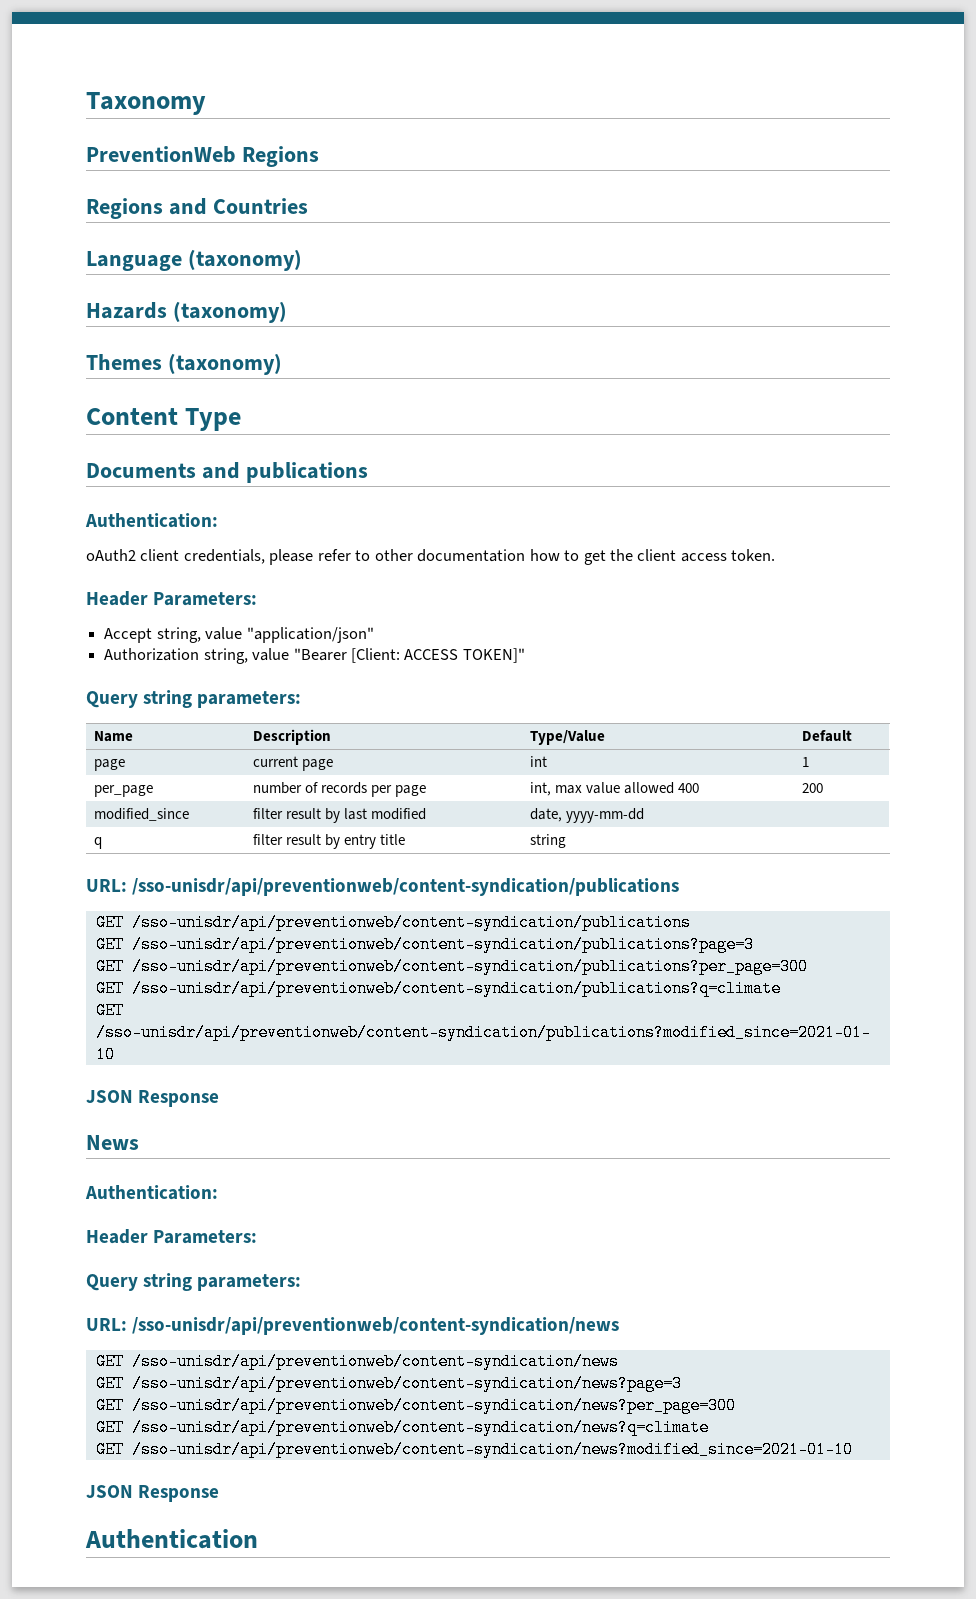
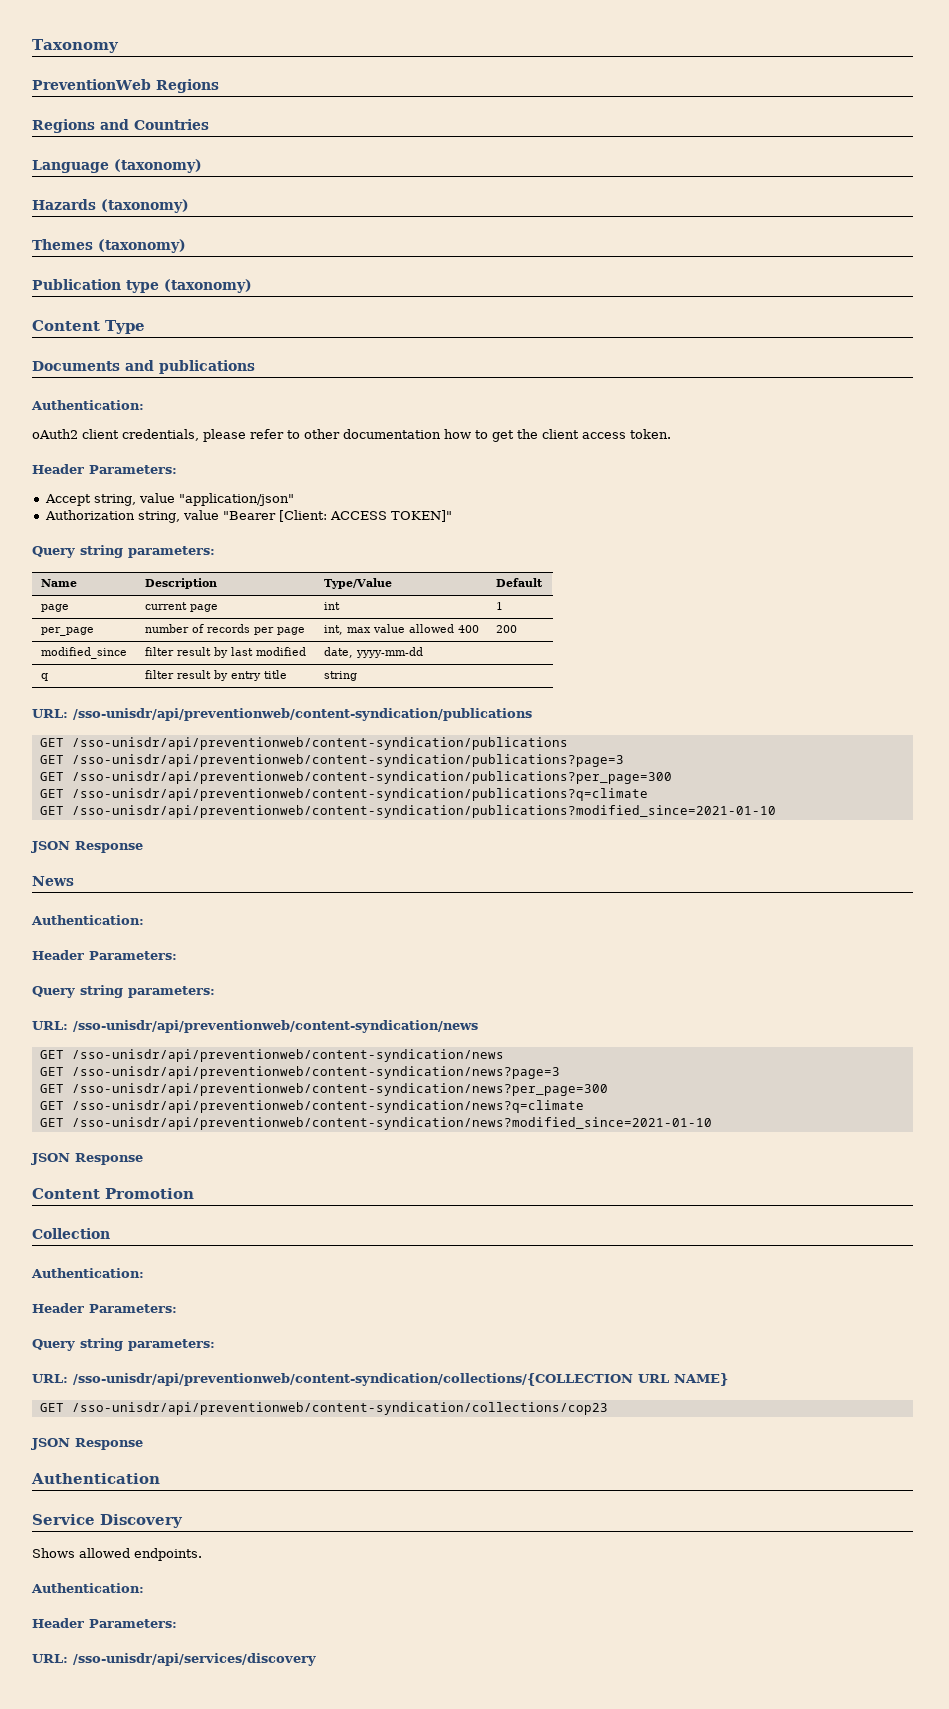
(282, 364) none -> [32,279,252,293] // Publication type (taxonomy)
[85,1529,258,1549] Authentication -> [32,1188,194,1199] [32,1228,110,1239] [31,1268,144,1278] [32,1303,177,1313] [32,1338,215,1351] [32,1373,728,1386] [39,1402,608,1415] [31,1438,143,1450] [31,1473,160,1484] [32,1514,183,1528] [32,1548,202,1561] [31,1583,144,1593] [32,1618,177,1628] [32,1653,316,1666] Content Promotion // Collection // Authentication: // Header Parameters: // Query string parameters: // URL: /sso-unisdr/api/preventionweb/content-syndication/collections/{COLLECTION URL NAME} // GET /sso-unisdr/api/preventionweb/content-syndication/collections/cop23 // JSON Response // Authentication // Service Discovery // Shows allowed endpoints. // Authentication: // Header Parameters: // URL: /sso-unisdr/api/services/discovery

